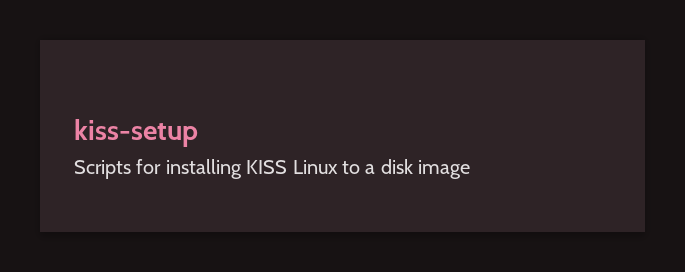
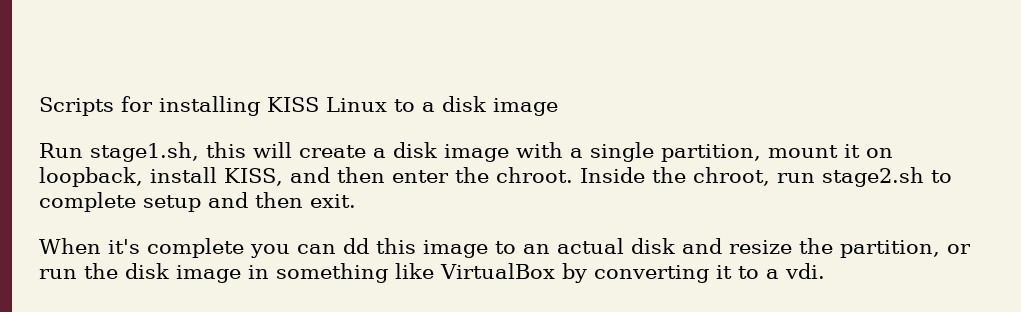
[74,119,198,147] kiss-setup // -> (39, 106) none
(471, 169) none -> [39,142,893,162] [39,167,952,187] [39,192,356,212] [39,238,971,258] [39,263,825,283] // Run stage1.sh, this will create a disk image with a single partition, mount it on loopback, install KISS, and then enter the chroot. Inside the chroot, run stage2.sh to complete setup and then exit. // When it's complete you can dd this image to an actual disk and resize the partition, or run the disk image in something like VirtualBox by converting it to a vdi.

